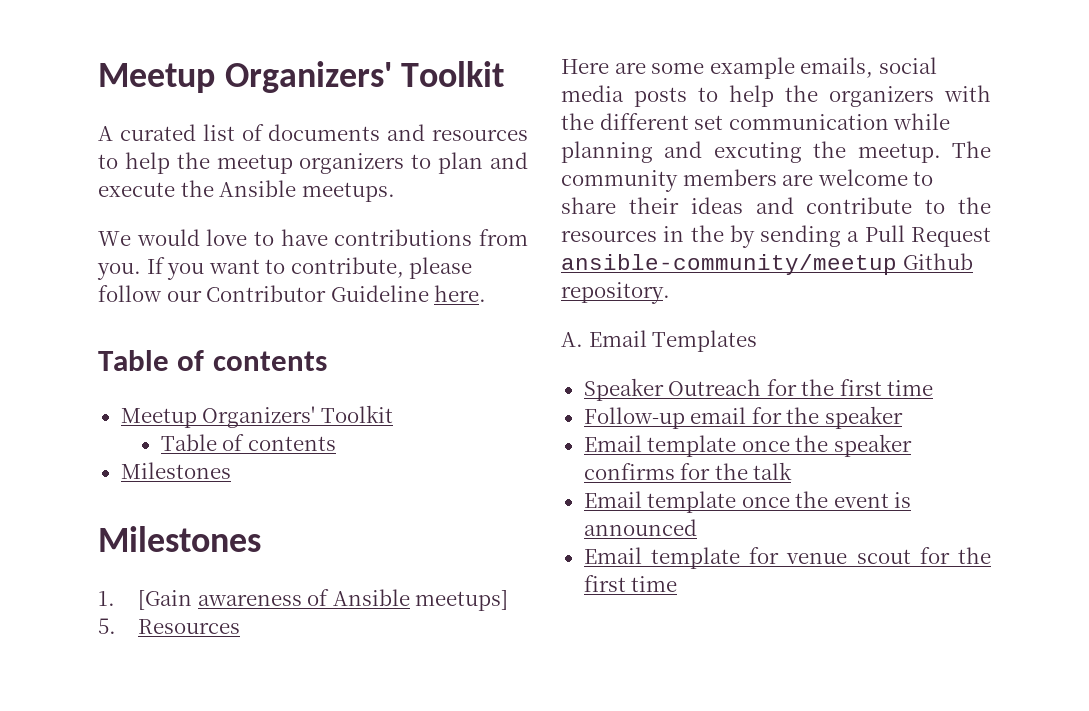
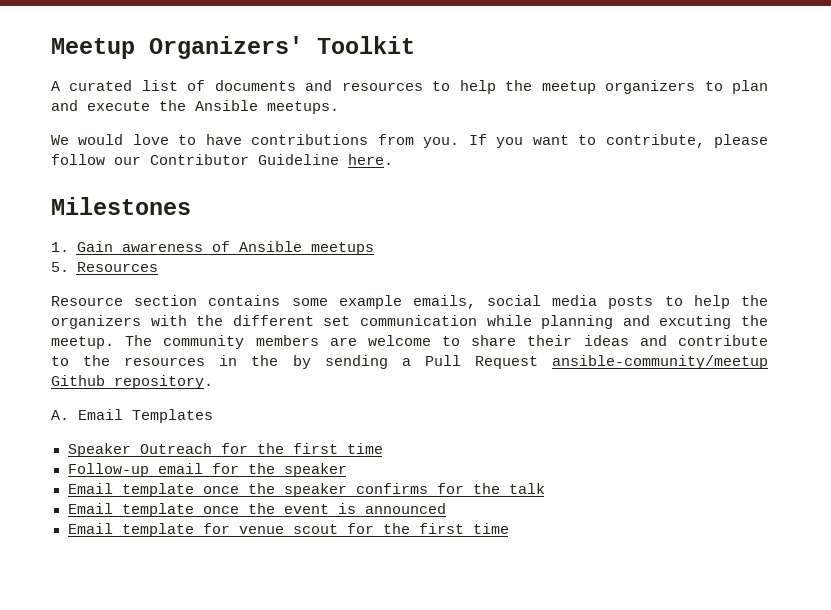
[98,350,327,371] [120,405,393,428] [160,434,336,451] [120,462,231,479] // Table of contents // Meetup Organizers' Toolkit // Table of contents // Milestones -> (393, 159) none
[138,590,193,610] [Gain -> [76,241,113,252] Gain
[415,590,509,611] meetups] -> [310,242,374,255] meetups
[561,59,646,74] Here are -> [51,295,281,306] Resource section contains

